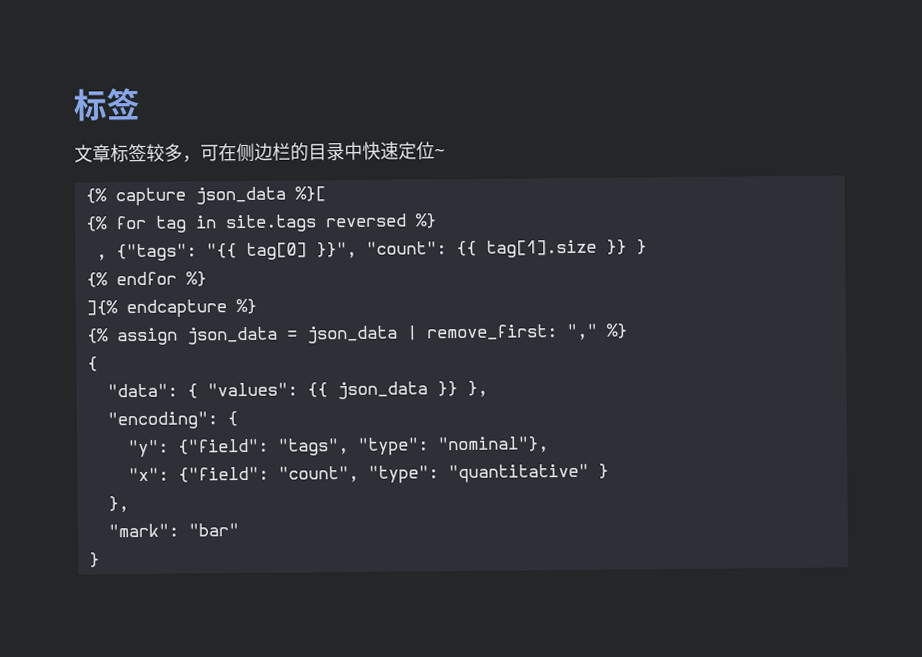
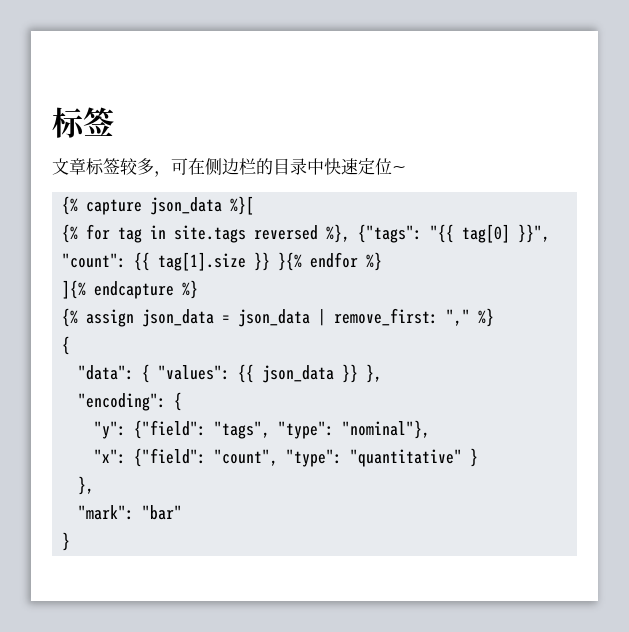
[414,213,437,229] [95,254,107,261] %} // , -> [326,224,351,243] %},
[635,239,647,255] [85,272,108,288] } // {% -> [278,252,303,271] }{%

